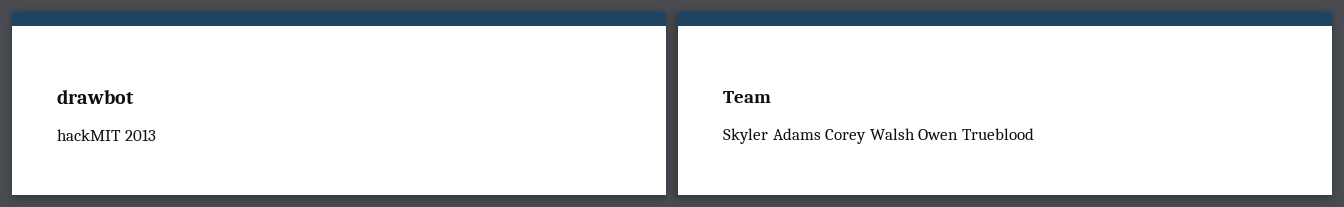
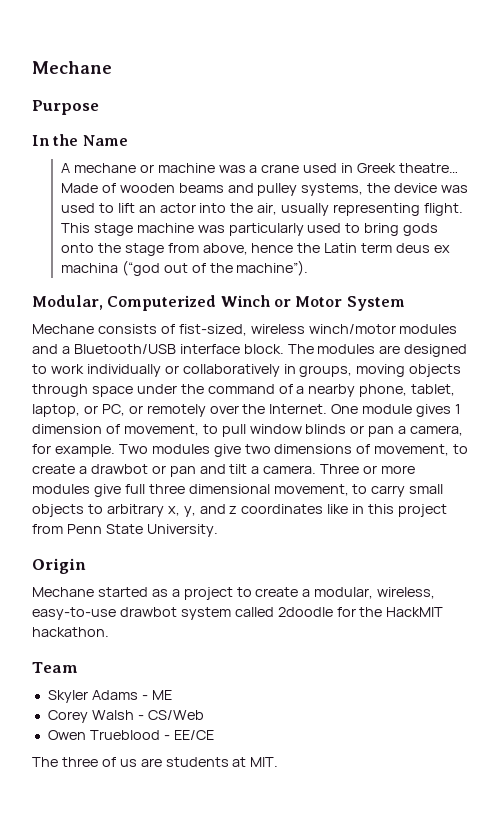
[57,89,134,104] [57,129,156,141] [723,91,771,103] [723,128,1034,144] drawbot // hackMIT 2013 // Team // Skyler Adams Corey Walsh Owen Trueblood -> [32,61,112,74] [32,100,99,115] [32,134,128,146] [60,163,459,173] [60,183,469,196] [60,203,464,216] [60,223,439,236] [60,243,451,256] [60,260,309,276] [32,295,405,311] [32,324,458,336] [32,344,468,357] [32,364,462,377] [32,384,456,397] [32,404,462,417] [32,424,464,437] [32,444,469,457] [32,464,416,477] [32,484,444,497] [32,504,448,517] [32,524,218,537] [32,558,86,574] [32,587,436,600] [32,607,444,620] [32,627,109,637] [32,662,78,673] [47,690,172,703] [47,710,204,723] [47,730,214,740] [32,757,279,767] Mechane // Purpose // In the Name // A mechane or machine was a crane used in Greek theatre… Made of wooden beams and pulley systems, the device was used to lift an actor into the air, usually representing flight. This stage machine was particularly used to bring gods onto the stage from above, hence the Latin term deus ex machina (“god out of the machine”). // Modular, Computerized Winch or Motor System // Mechane consists of fist-sized, wireless winch/motor modules and a Bluetooth/USB interface block. The modules are designed to work individually or collaboratively in groups, moving objects through space under the command of a nearby phone, tablet, laptop, or PC, or remotely over the Internet. One module gives 1 dimension of movement, to pull window blinds or pan a camera, for example. Two modules give two dimensions of movement, to create a drawbot or pan and tilt a camera. Three or more modules give full three dimensional movement, to carry small objects to arbitrary x, y, and z coordinates like in this project from Penn State University. // Origin // Mechane started as a project to create a modular, wireless, easy-to-use drawbot system called 2doodle for the HackMIT hackathon. // Team // Skyler Adams - ME // Corey Walsh - CS/Web // Owen Trueblood - EE/CE // The three of us are students at MIT.

